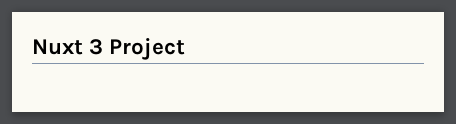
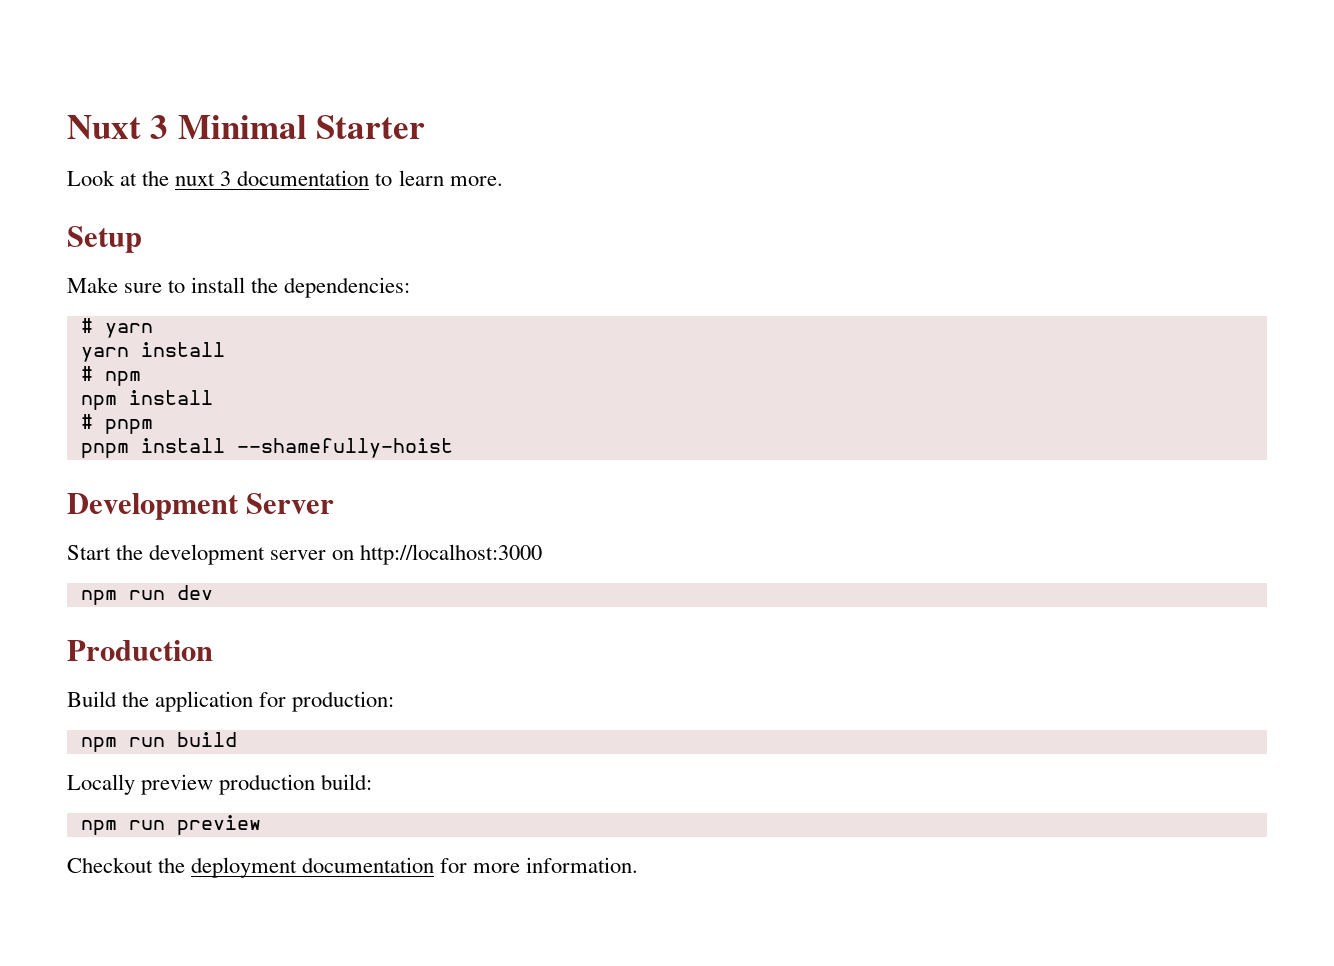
[109,38,186,60] Project -> [177,115,426,139] [67,170,503,186] [67,226,142,253] [67,277,411,298] [80,318,153,338] [80,342,225,362] [80,366,141,386] [80,390,213,410] [80,414,153,434] [80,438,453,458] [67,493,335,520] [67,544,543,565] [80,585,213,605] [67,640,213,661] [67,691,395,712] [80,732,237,752] [67,774,373,795] [80,815,261,835] [67,857,639,878] Minimal Starter // Look at the nuxt 3 documentation to learn more. // Setup // Make sure to install the dependencies: // # yarn // yarn install // # npm // npm install // # pnpm // pnpm install --shamefully-hoist // Development Server // Start the development server on http://localhost:3000 // npm run dev // Production // Build the application for production: // npm run build // Locally preview production build: // npm run preview // Checkout the deployment documentation for more information.

